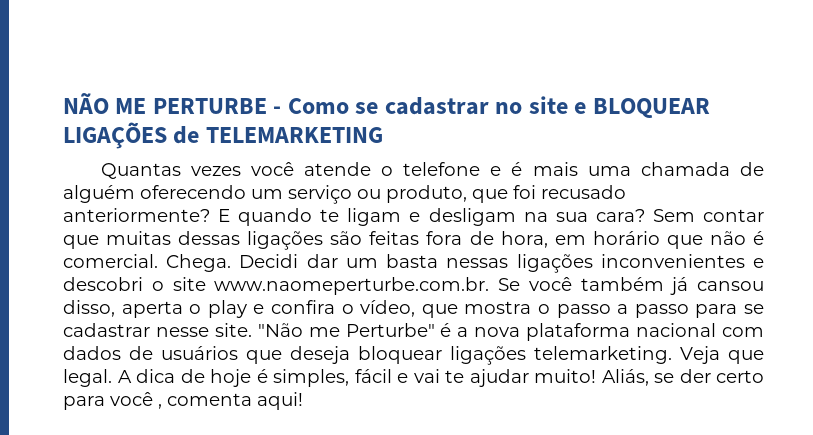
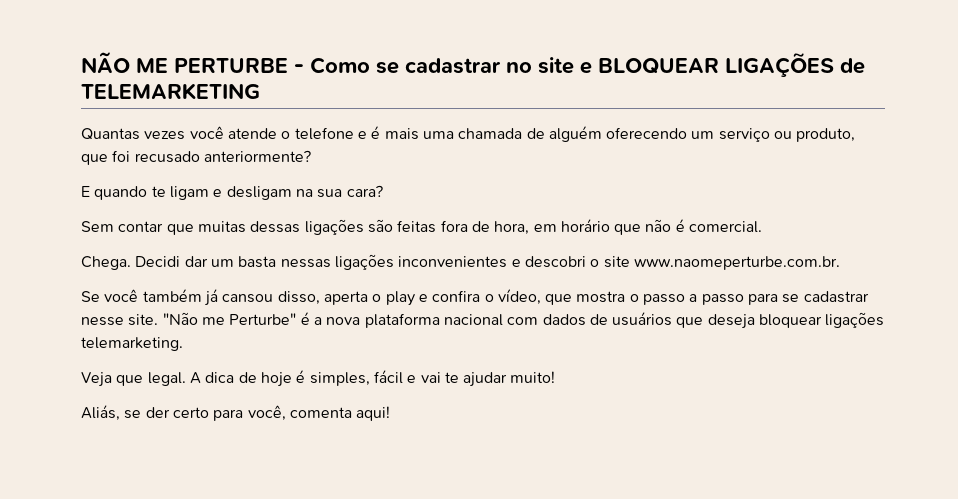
(210, 215) none -> (311, 156) //
(645, 215) none -> (383, 191) //
(158, 261) none -> (763, 227) //
(490, 286) none -> (840, 263) //
(672, 355) none -> (183, 344) //
(596, 376) none -> (556, 377) //
[110,392,162,409] você , -> [247,405,286,421] você,

